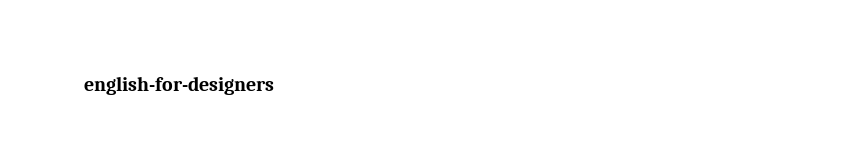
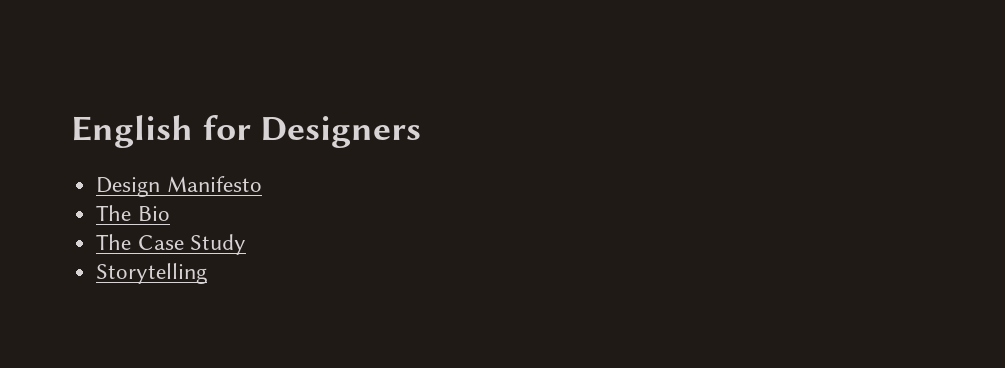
[84,76,274,95] english-for-designers -> [71,115,422,148] [96,176,262,197] [96,205,170,221] [96,234,246,255] [96,263,208,284] English for Designers // Design Manifesto // The Bio // The Case Study // Storytelling

